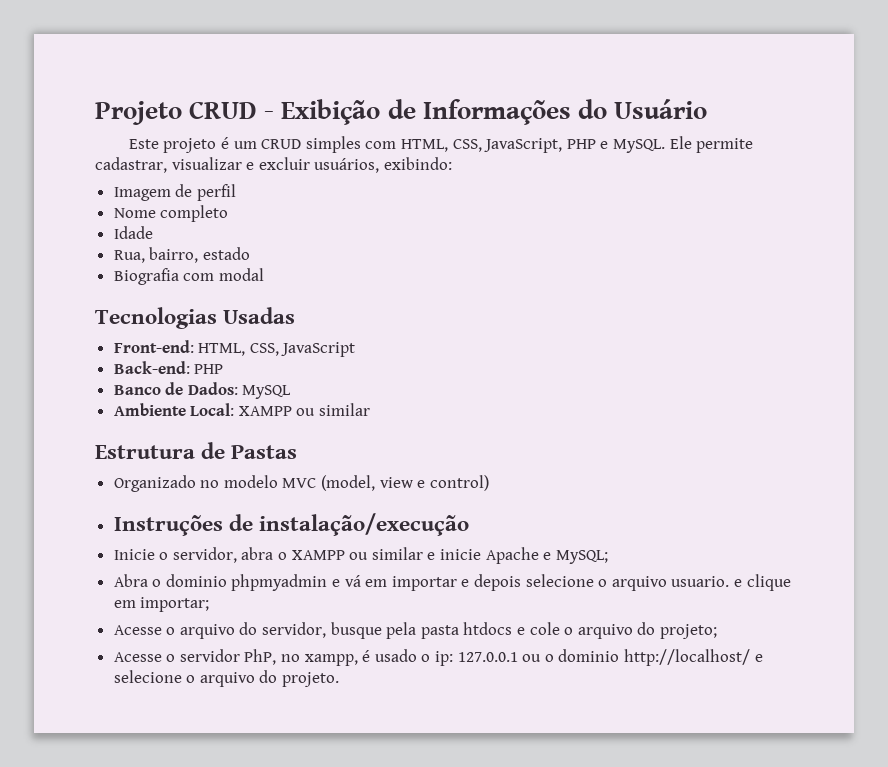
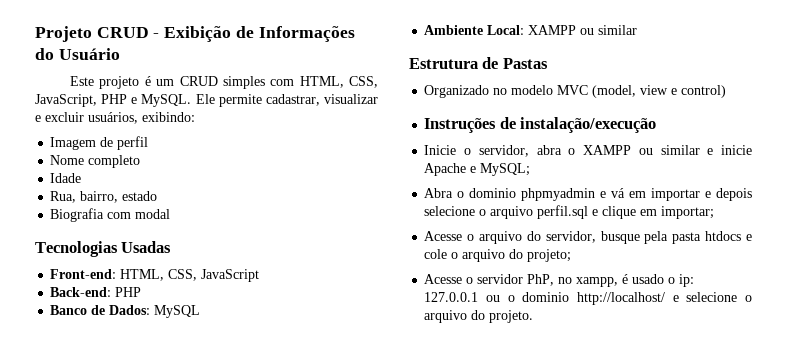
[671,576,730,587] usuario. -> [537,205,589,219] perfil.sql

